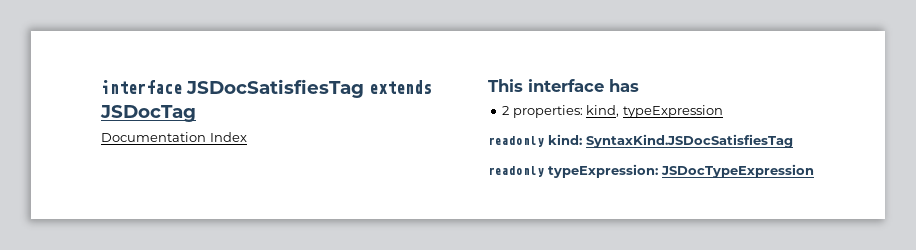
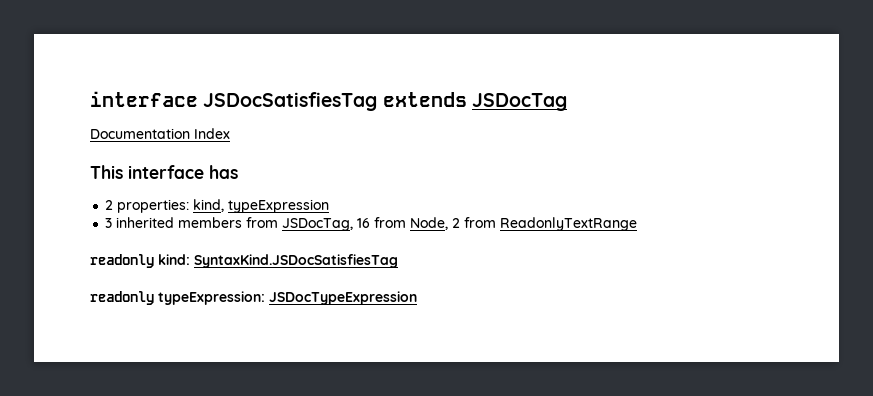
(723, 111) none -> [105,217,638,231] // 3 inherited members from JSDocTag, 16 from Node, 2 from ReadonlyTextRange

